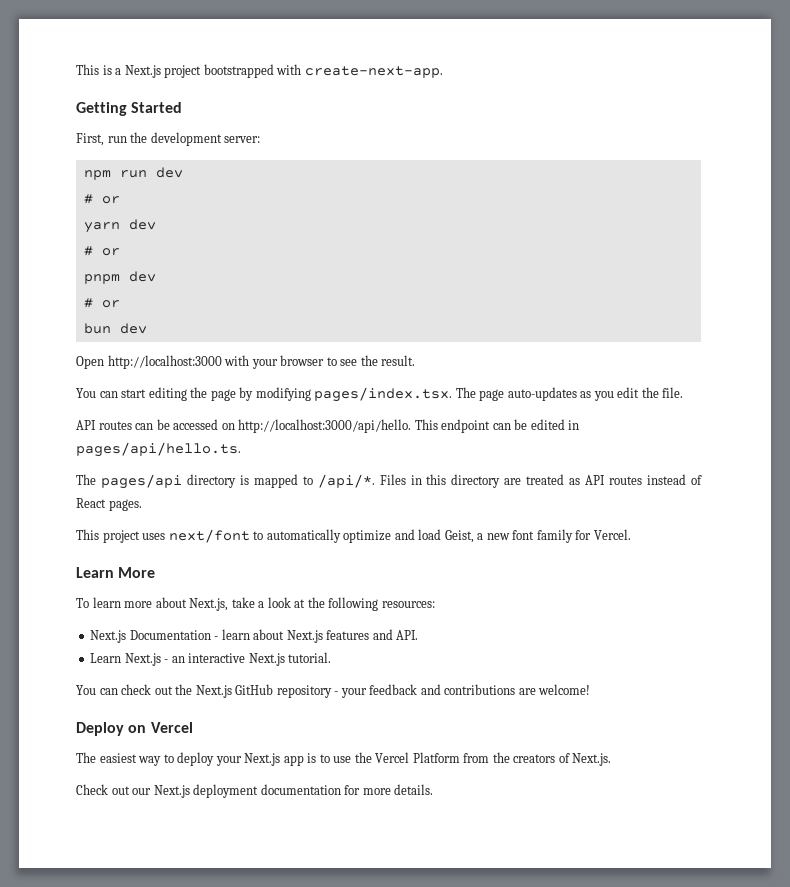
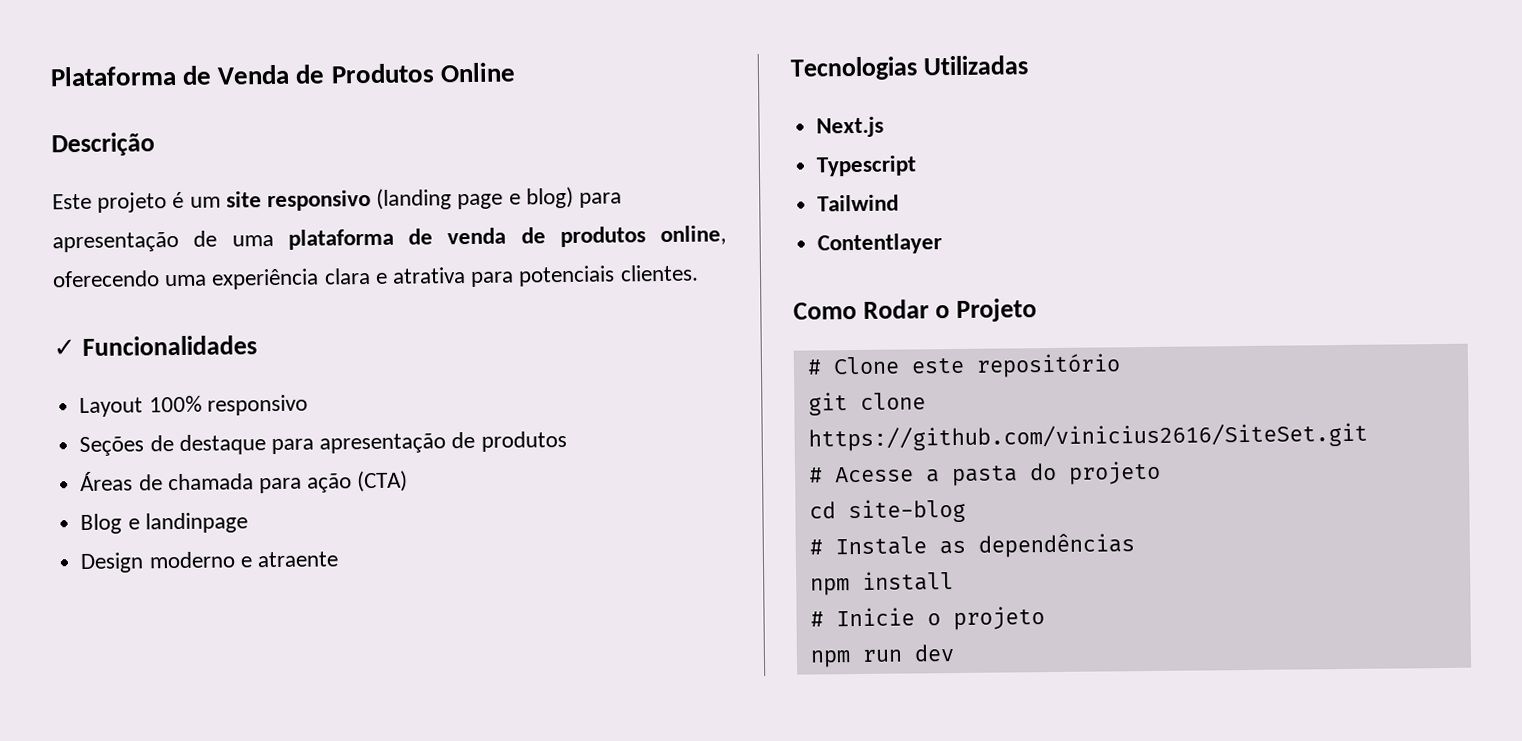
[76,64,443,78] [76,102,183,116] [76,132,261,146] [83,167,183,180] [83,194,120,204] [83,219,156,233] [83,246,120,256] [83,271,156,284] [83,298,120,308] [83,323,147,334] [76,355,416,369] [76,387,684,402] [76,419,580,433] [76,442,241,457] [76,474,703,489] [76,498,142,511] [76,529,631,543] [76,567,156,578] [76,597,435,611] [90,629,419,643] [90,652,332,666] [76,684,591,698] [76,722,193,736] [76,752,612,766] [76,784,434,798] This is a Next.js project bootstrapped with create-next-app. // Getting Started // First, run the development server: // npm run dev // # or // yarn dev // # or // pnpm dev // # or // bun dev // Open http://localhost:3000 with your browser to see the result. // You can start editing the page by modifying pages/index.tsx. The page auto-updates as you edit the file. // API routes can be accessed on http://localhost:3000/api/hello. This endpoint can be edited in pages/api/hello.ts. // The pages/api directory is mapped to /api/*. Files in this directory are treated as API routes instead of React pages. // This project uses next/font to automatically optimize and load Geist, a new font family for Vercel. // Learn More // To learn more about Next.js, take a look at the following resources: // Next.js Documentation - learn about Next.js features and API. // Learn Next.js - an interactive Next.js tutorial. // You can check out the Next.js GitHub repository - your feedback and contributions are welcome! // Deploy on Vercel // The easiest way to deploy your Next.js app is to use the Vercel Platform from the creators of Next.js. // Check out our Next.js deployment documentation for more details. -> [50,62,516,87] [51,132,155,157] [52,186,623,213] [52,225,727,253] [52,264,699,290] [53,335,257,357] [79,394,308,418] [79,431,567,457] [80,470,409,494] [80,512,248,535] [80,551,338,574] [790,55,1028,81] [816,116,885,138] [816,155,917,177] [817,194,900,212] [817,233,943,255] [793,298,1037,322] [806,353,1121,378] [807,392,926,416] [807,422,1368,452] [808,460,1161,487] [808,498,966,524] [808,533,1135,558] [809,571,954,596] [809,606,1045,631] [809,644,955,668] Plataforma de Venda de Produtos Online // Descrição // Este projeto é um site responsivo (landing page e blog) para apresentação de uma plataforma de venda de produtos online, oferecendo uma experiência clara e atrativa para potenciais clientes. // ✓ Funcionalidades // Layout 100% responsivo // Seções de destaque para apresentação de produtos // Áreas de chamada para ação (CTA) // Blog e landinpage // Design moderno e atraente // Tecnologias Utilizadas // Next.js // Typescript // Tailwind // Contentlayer // Como Rodar o Projeto // # Clone este repositório // git clone https://github.com/vinicius2616/SiteSet.git // # Acesse a pasta do projeto // cd site-blog // # Instale as dependências // npm install // # Inicie o projeto // npm run dev

